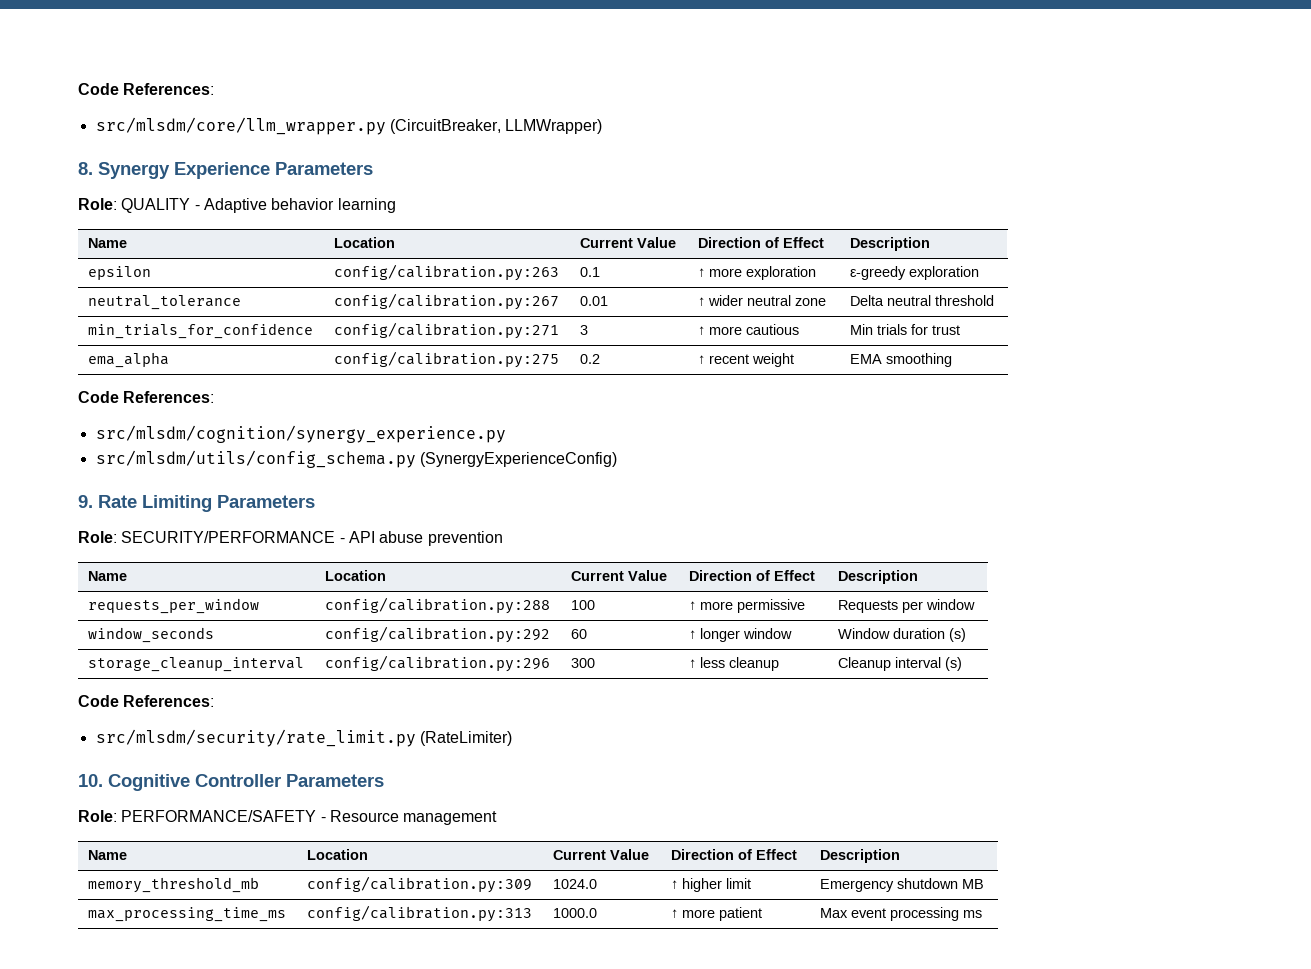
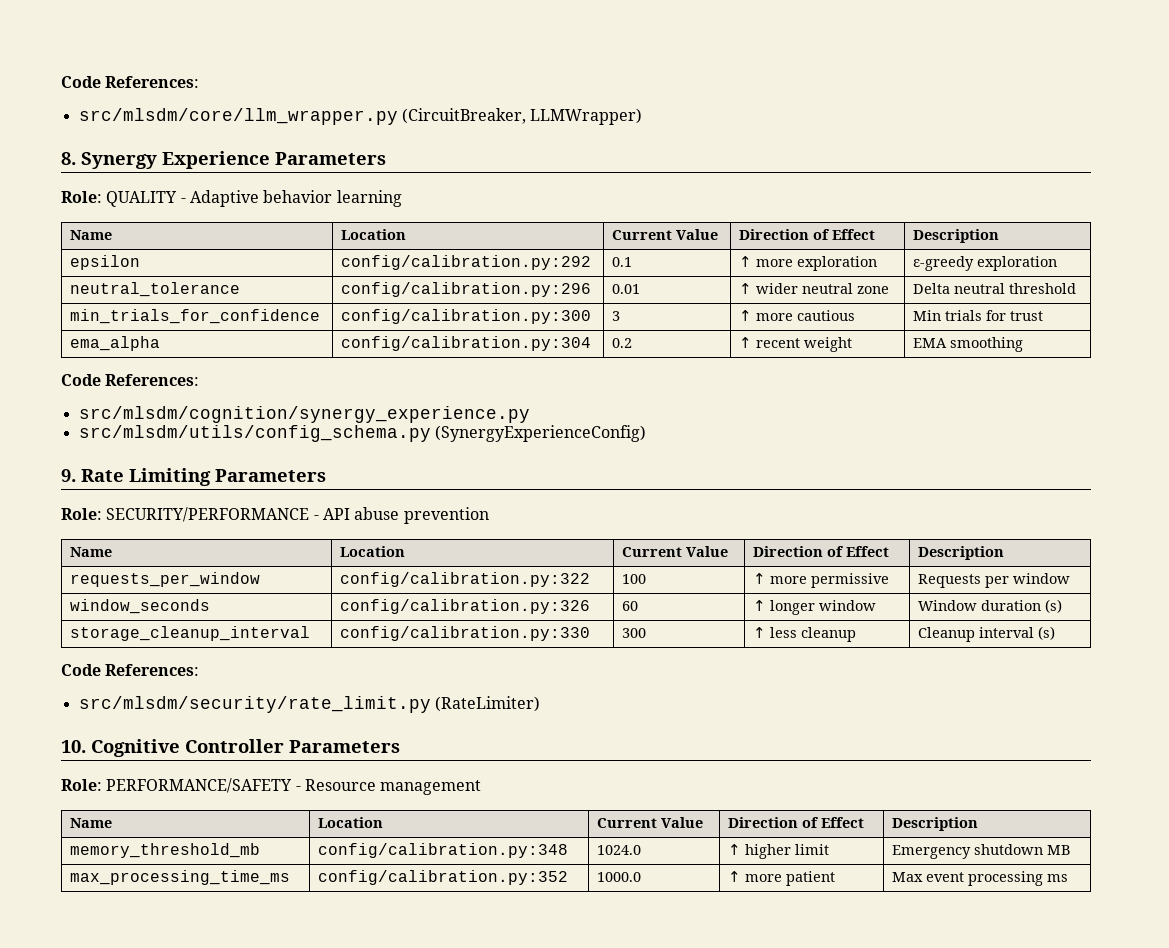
[334,264,560,281] config/calibration.py:263 -> [340,255,591,270] config/calibration.py:292
[334,293,560,310] config/calibration.py:267 -> [340,282,591,297] config/calibration.py:296
[334,322,560,339] config/calibration.py:271 -> [340,309,591,324] config/calibration.py:300
[334,351,560,368] config/calibration.py:275 -> [340,336,591,351] config/calibration.py:304
[325,597,551,614] config/calibration.py:288 -> [339,572,590,587] config/calibration.py:322
[325,626,551,643] config/calibration.py:292 -> [339,599,590,614] config/calibration.py:326
[325,655,551,672] config/calibration.py:296 -> [339,626,590,641] config/calibration.py:330
[307,876,533,893] config/calibration.py:309 -> [317,843,568,858] config/calibration.py:348
[307,905,533,922] config/calibration.py:313 -> [317,870,568,885] config/calibration.py:352

